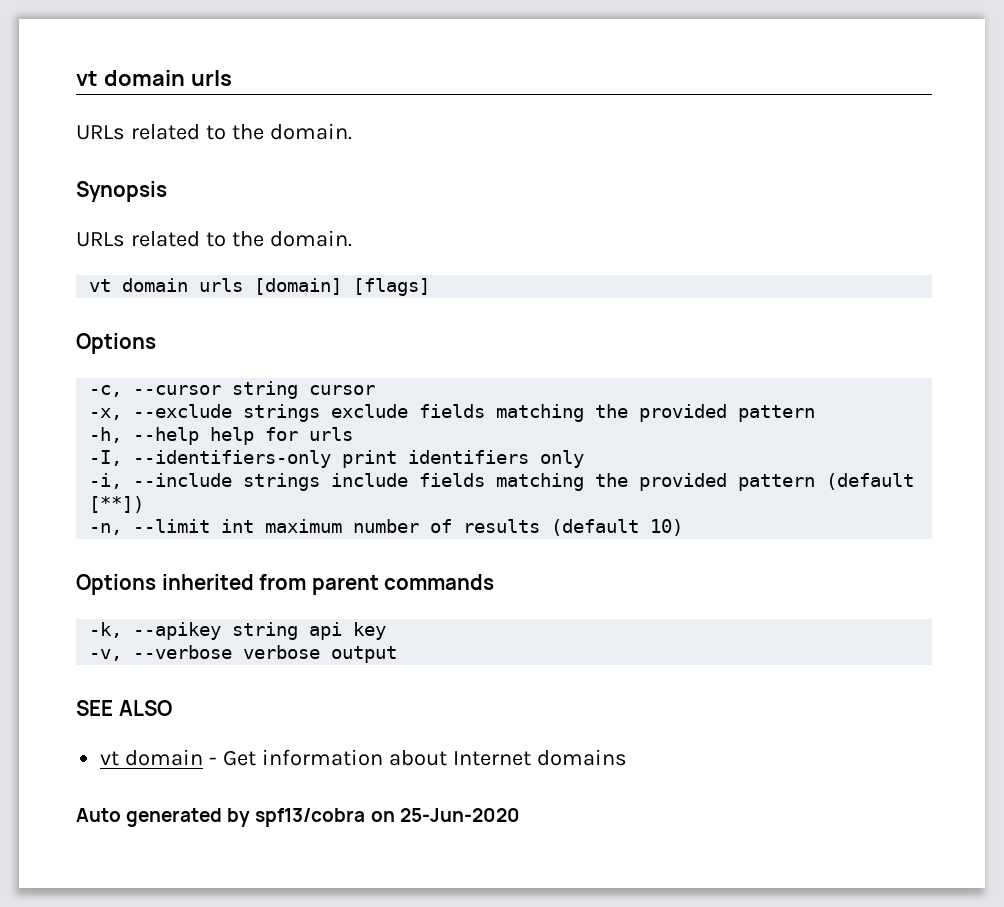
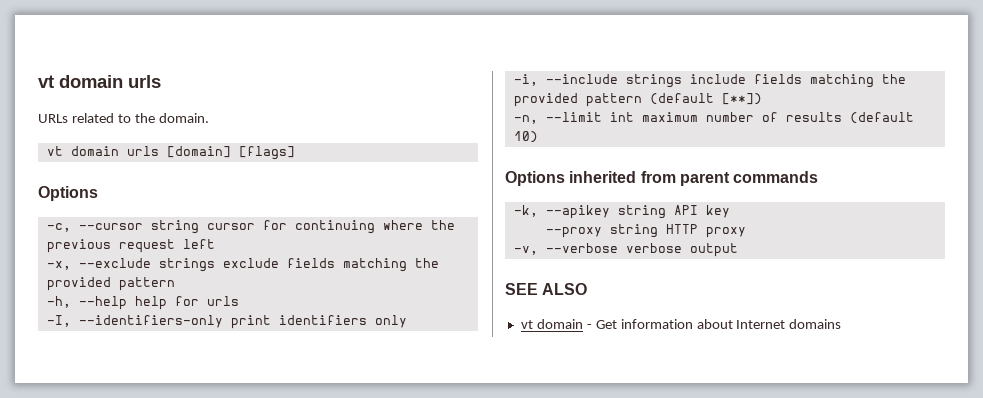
[76,181,167,202] [76,230,352,247] // Synopsis // URLs related to the domain. -> (209, 118) none
(376, 390) none -> [262,220,455,234] [46,239,215,253] for continuing where the previous request left
[309,622,343,640] api -> [673,205,698,215] API
(387, 631) none -> [545,224,746,238] // --proxy string HTTP proxy
[76,808,520,827] // Auto generated by spf13/cobra on 25-Jun-2020 -> (842, 324) none

